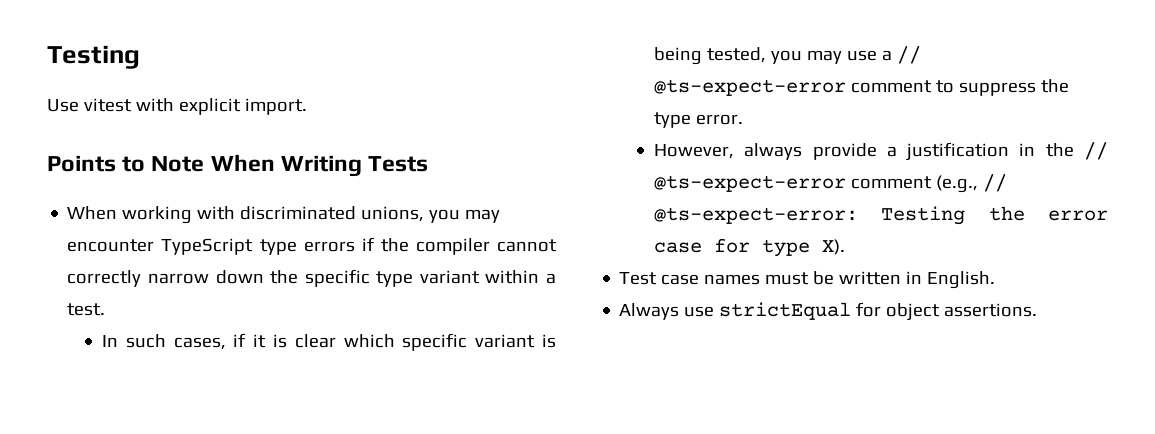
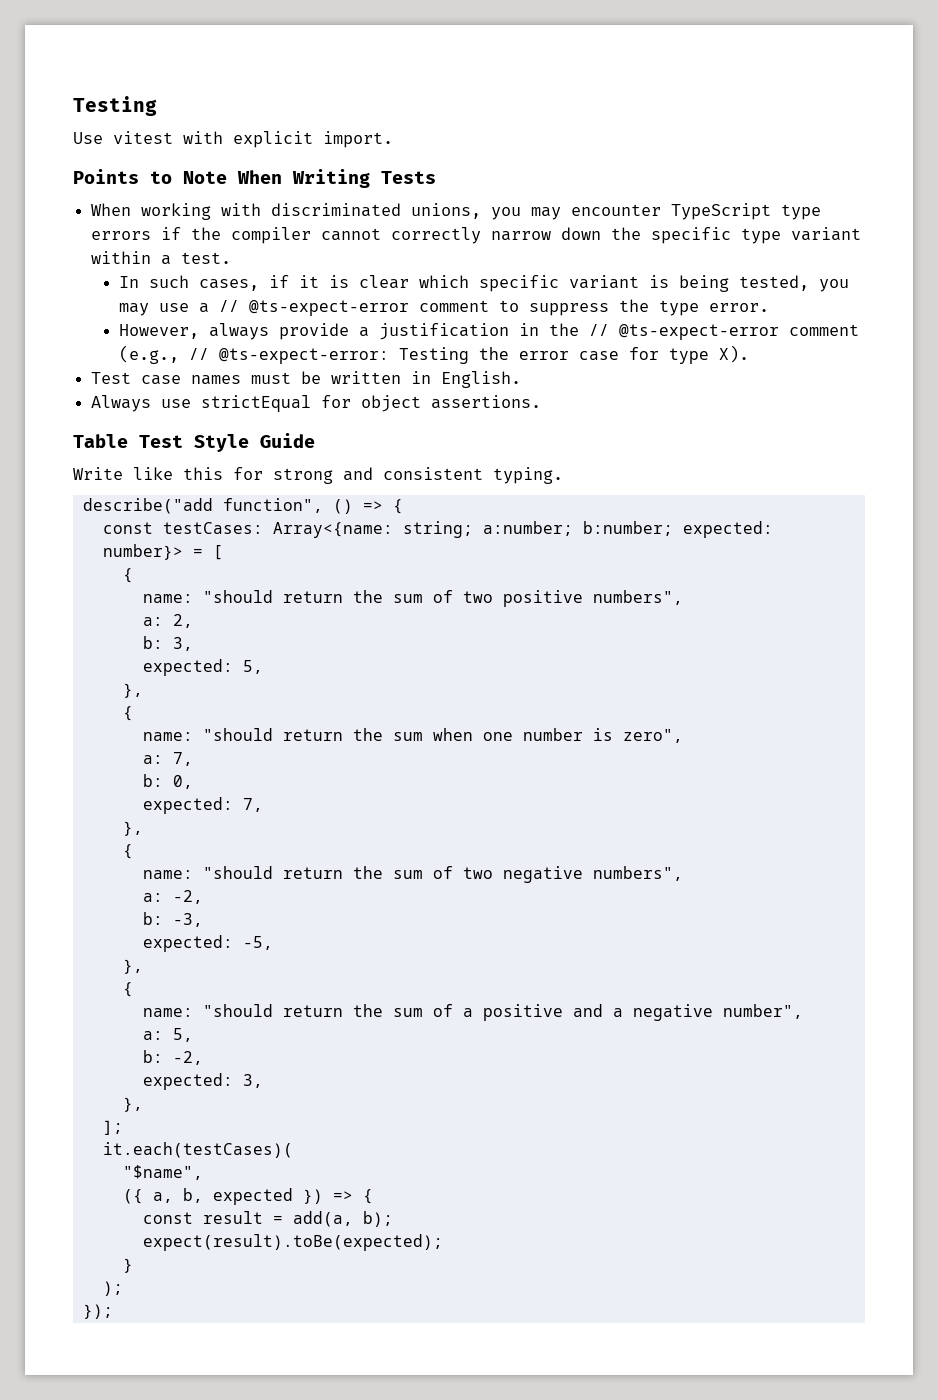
(1038, 310) none -> [73,433,315,452] [73,467,563,484] [82,498,403,514] [102,521,773,538] [102,544,223,560] [122,568,133,583] [142,590,683,607] [142,614,193,628] [142,636,193,651] [142,659,263,676] [122,683,143,698] [122,706,133,721] [142,728,683,743] [142,752,193,766] [142,774,193,789] [142,797,263,814] [122,821,143,836] [122,844,133,859] [142,866,683,883] [142,890,203,904] [142,912,203,927] [142,935,273,952] [122,959,143,974] [122,982,133,997] [142,1004,803,1021] [142,1028,193,1042] [142,1050,203,1065] [142,1073,263,1090] [122,1097,143,1112] [102,1120,123,1135] [102,1142,293,1158] [122,1165,203,1180] [122,1188,373,1205] [142,1211,393,1227] [142,1234,443,1251] [122,1258,133,1273] [102,1281,123,1296] [82,1304,113,1319] // Table Test Style Guide // Write like this for strong and consistent typing. // describe("add function", () => { // const testCases: Array<{name: string; a:number; b:number; expected: number}> = [ // { // name: "should return the sum of two positive numbers", // a: 2, // b: 3, // expected: 5, // }, // { // name: "should return the sum when one number is zero", // a: 7, // b: 0, // expected: 7, // }, // { // name: "should return the sum of two negative numbers", // a: -2, // b: -3, // expected: -5, // }, // { // name: "should return the sum of a positive and a negative number", // a: 5, // b: -2, // expected: 3, // }, // ]; // it.each(testCases)( // "$name", // ({ a, b, expected }) => { // const result = add(a, b); // expect(result).toBe(expected); // } // ); // });

